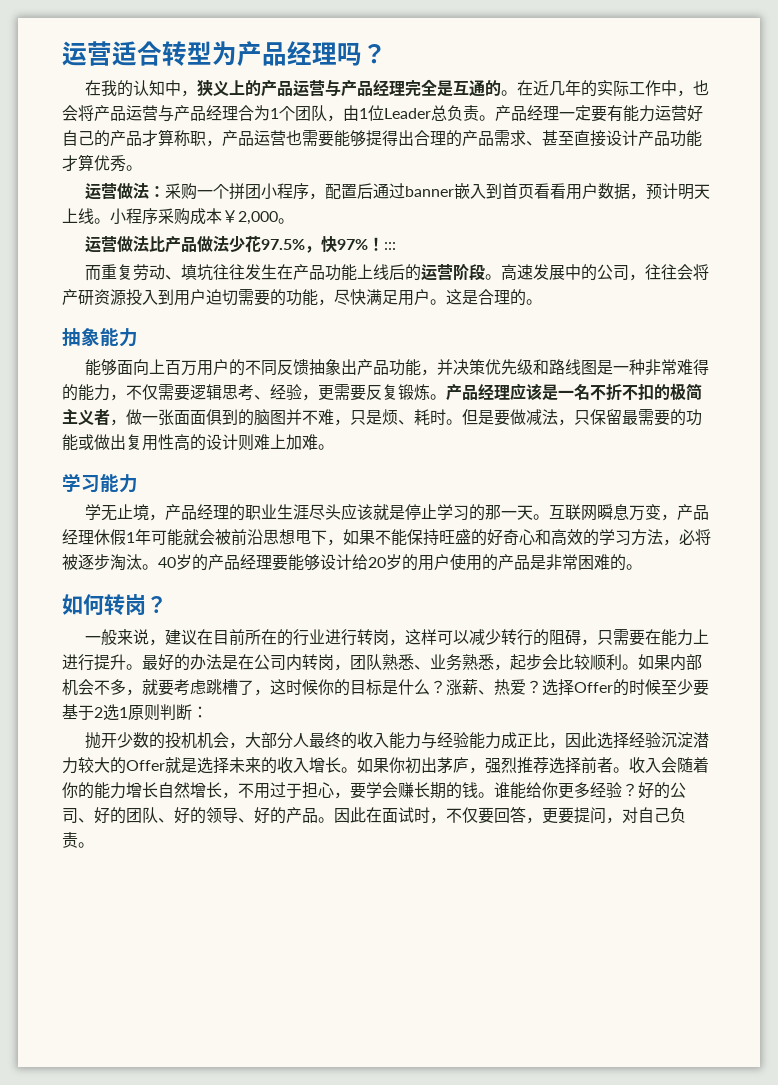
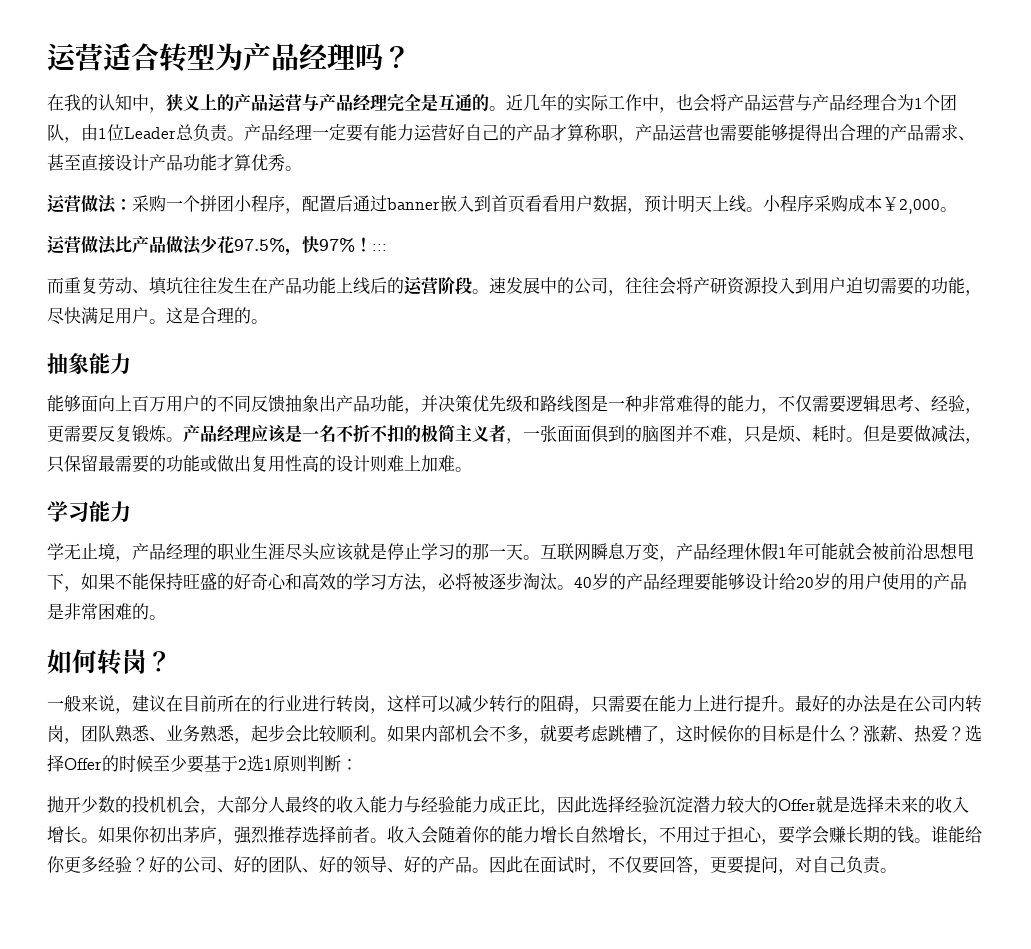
[516,80,533,96] 在 -> (506, 108) none
[500,264,517,281] 高 -> (489, 291) none
[126,409,142,425] 做 -> (523, 441) none

